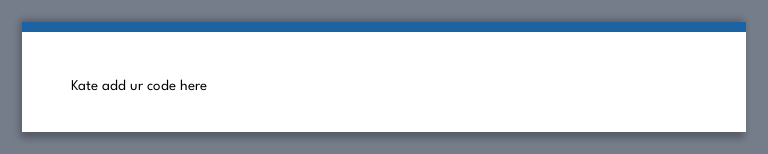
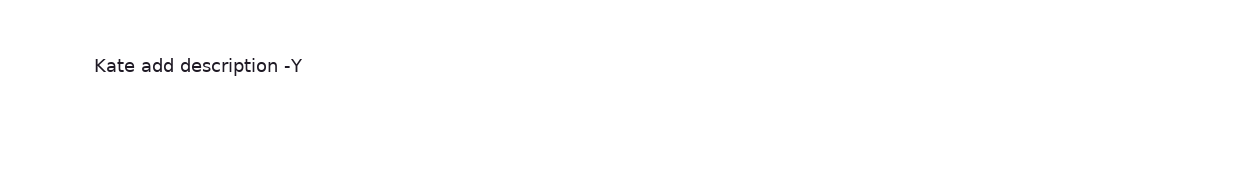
[130,79,208,91] ur code here -> [180,58,303,76] description -Y

